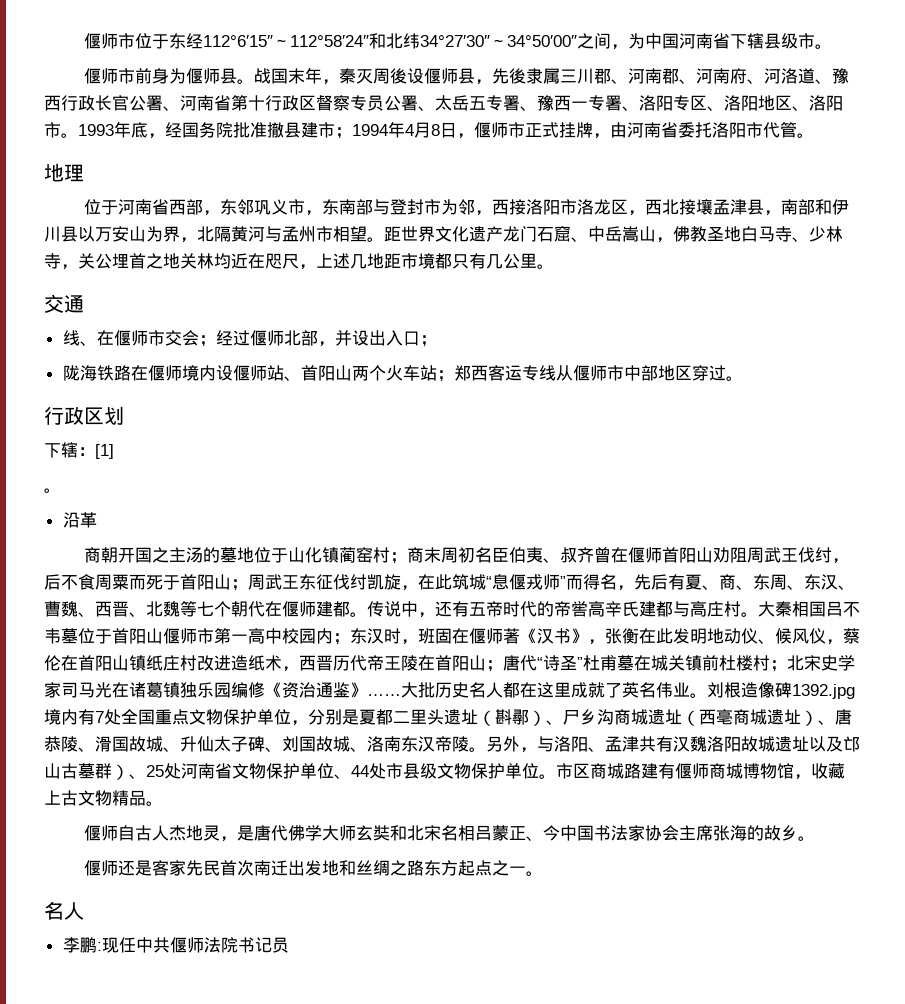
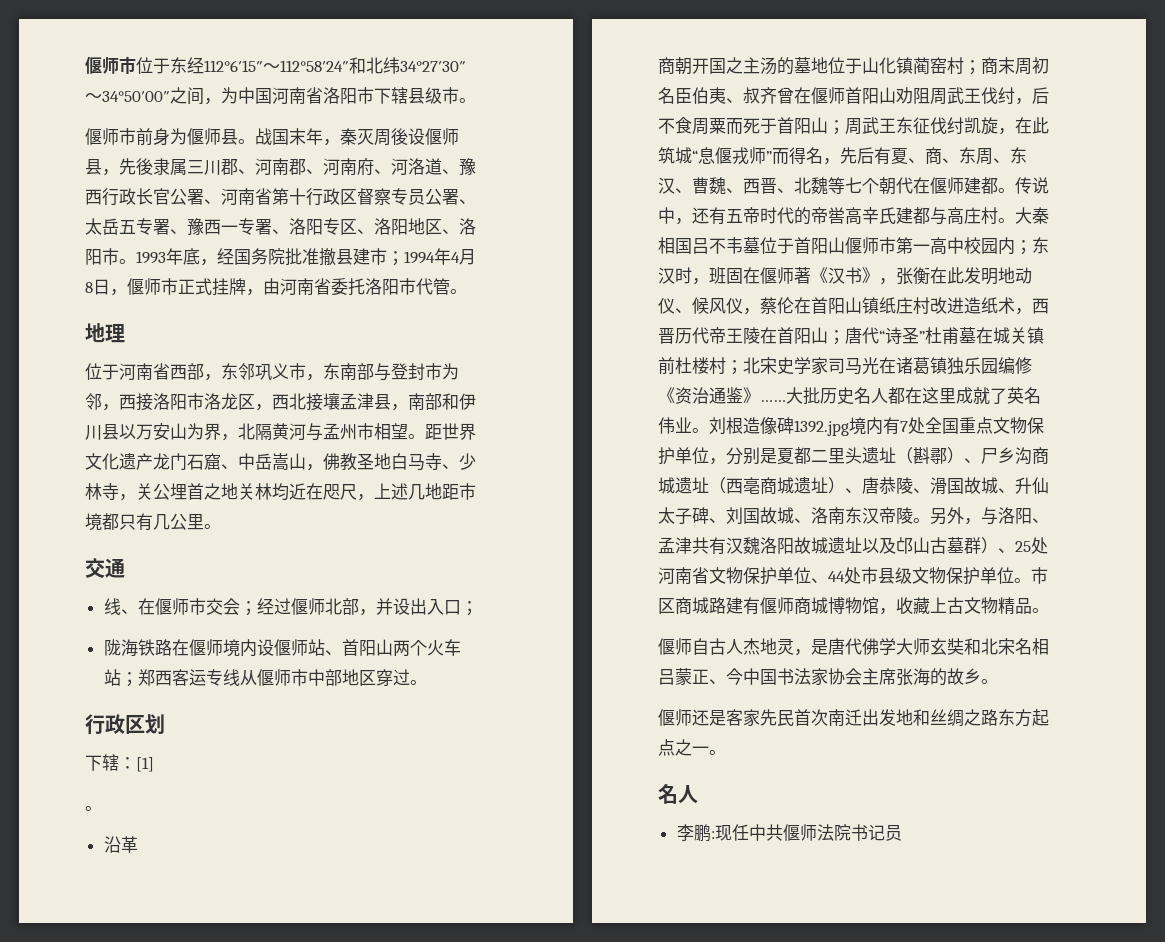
(730, 41) none -> [323,87,374,104] 洛阳市

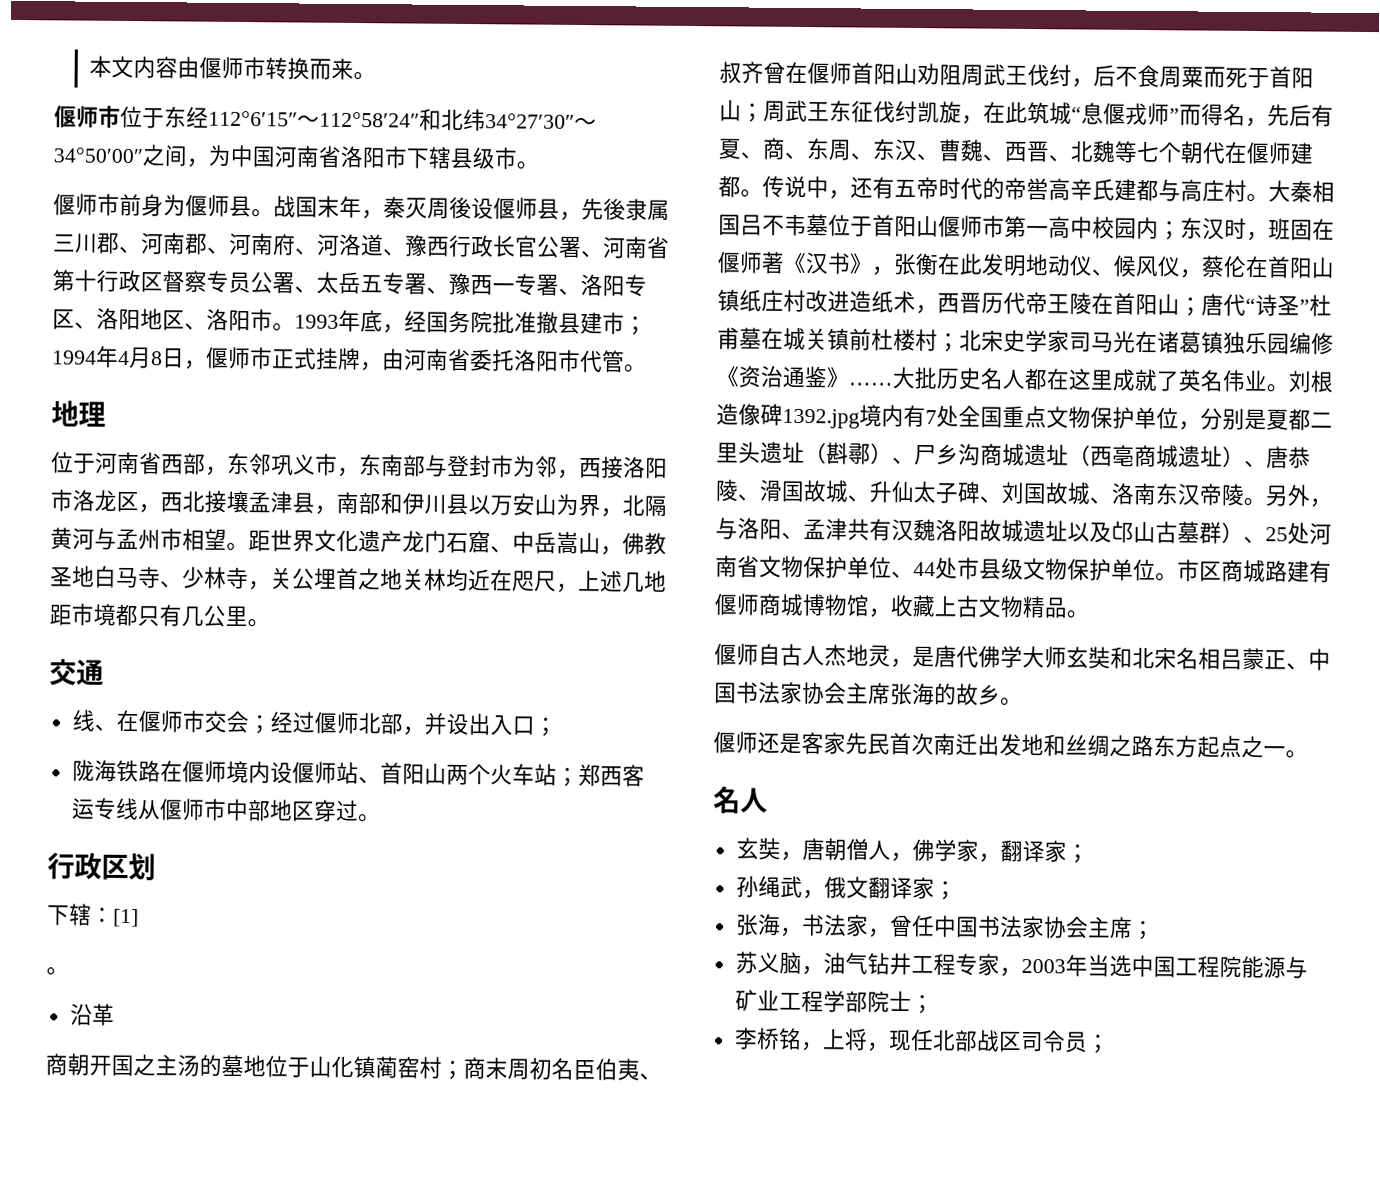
(85, 65) none -> [88,55,376,81] 本文内容由偃师市转换而来。 //
[726,668,743,685] 今 -> (1309, 666) none
[676,824,902,842] 李鹏:现任中共偃师法院书记员 -> [735,837,1089,864] [735,875,957,901] [735,913,1155,941] [734,951,1308,979] [734,989,934,1015] [733,1027,1110,1054] 玄奘，唐朝僧人，佛学家，翻译家； // 孙绳武，俄文翻译家； // 张海，书法家，曾任中国书法家协会主席； // 苏义脑，油气钻井工程专家，2003年当选中国工程院能源与矿业工程学部院士； // 李桥铭，上将，现任北部战区司令员；

